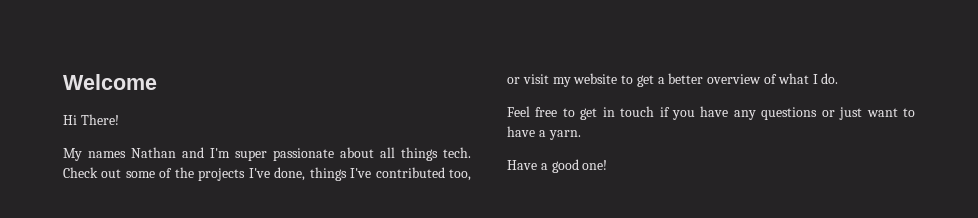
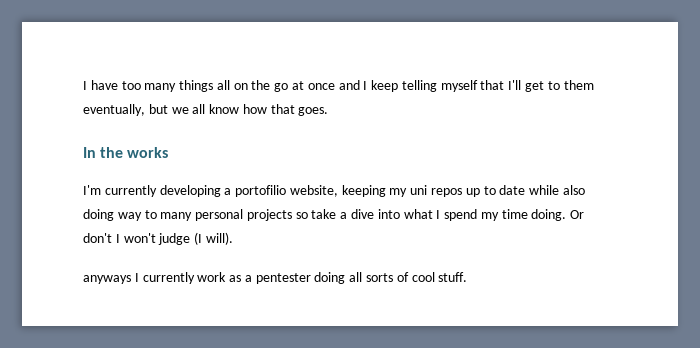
[63,74,157,90] [63,114,119,125] [63,147,471,161] [63,167,471,181] [507,73,839,87] [507,106,915,120] [507,126,581,140] [507,159,608,173] Welcome // Hi There! // My names Nathan and I'm super passionate about all things tech. Check out some of the projects I've done, things I've contributed too, or visit my website to get a better overview of what I do. // Feel free to get in touch if you have any questions or just want to have a yarn. // Have a good one! -> [83,80,594,92] [83,104,329,116] [83,147,169,158] [83,185,585,197] [83,209,585,221] [83,232,233,245] [83,272,468,284] I have too many things all on the go at once and I keep telling myself that I'll get to them eventually, but we all know how that goes. // In the works // I'm currently developing a portofilio website, keeping my uni repos up to date while also doing way to many personal projects so take a dive into what I spend my time doing. Or don't I won't judge (I will). // anyways I currently work as a pentester doing all sorts of cool stuff.

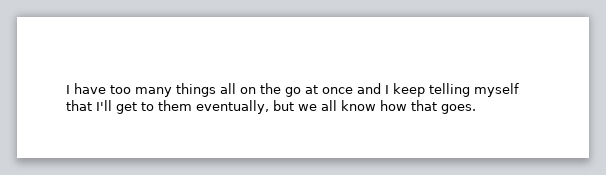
[83,147,169,158] [83,185,585,197] [83,209,585,221] [83,232,233,245] [83,272,468,284] // In the works // I'm currently developing a portofilio website, keeping my uni repos up to date while also doing way to many personal projects so take a dive into what I spend my time doing. Or don't I won't judge (I will). // anyways I currently work as a pentester doing all sorts of cool stuff. -> (476, 109) none

